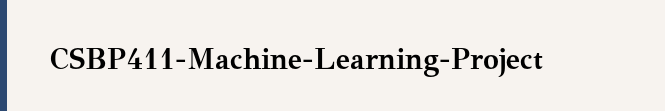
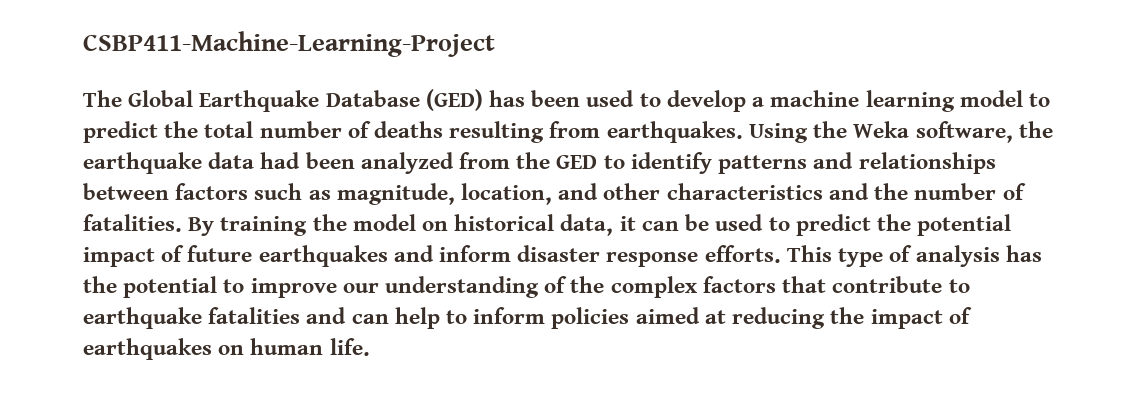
(543, 62) none -> [83,89,1050,112] [83,121,1053,143] [83,152,996,174] [83,183,1026,205] [83,214,1012,236] [83,245,1042,267] [83,276,970,298] [83,307,972,329] [83,338,370,360] // The Global Earthquake Database (GED) has been used to develop a machine learning model to predict the total number of deaths resulting from earthquakes. Using the Weka software, the earthquake data had been analyzed from the GED to identify patterns and relationships between factors such as magnitude, location, and other characteristics and the number of fatalities. By training the model on historical data, it can be used to predict the potential impact of future earthquakes and inform disaster response efforts. This type of analysis has the potential to improve our understanding of the complex factors that contribute to earthquake fatalities and can help to inform policies aimed at reducing the impact of earthquakes on human life.

